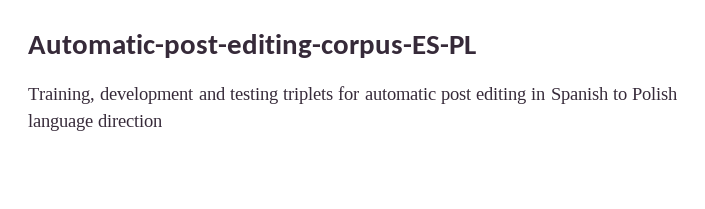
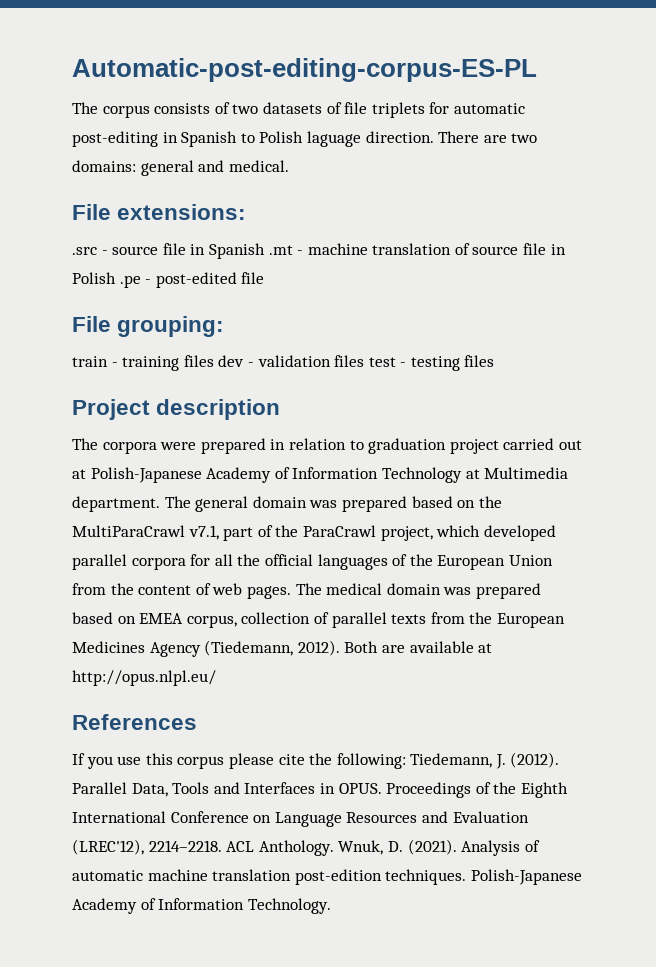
[28,87,278,104] Training, development and testing -> [72,102,368,118] The corpus consists of two datasets of file
[440,87,526,104] post editing -> [72,131,158,147] post-editing
[28,114,162,131] language direction -> [306,131,538,147] [72,160,289,176] [72,204,247,220] [72,243,566,259] [72,272,265,288] [72,316,225,337] [72,355,495,371] [72,399,281,420] [72,438,582,454] [72,467,569,483] [72,496,502,512] [72,525,556,541] [72,554,553,570] [72,583,541,599] [72,612,565,628] [72,640,493,657] [72,670,216,686] [72,714,197,730] [72,752,560,769] [72,782,568,798] [72,811,529,827] [72,839,540,856] [72,869,582,885] [72,898,331,914] laguage direction. There are two domains: general and medical. // File extensions: // .src - source file in Spanish .mt - machine translation of source file in Polish .pe - post-edited file // File grouping: // train - training files dev - validation files test - testing files // Project description // The corpora were prepared in relation to graduation project carried out at Polish-Japanese Academy of Information Technology at Multimedia department. The general domain was prepared based on the MultiParaCrawl v7.1, part of the ParaCrawl project, which developed parallel corpora for all the official languages of the European Union from the content of web pages. The medical domain was prepared based on EMEA corpus, collection of parallel texts from the European Medicines Agency (Tiedemann, 2012). Both are available at http://opus.nlpl.eu/ // References // If you use this corpus please cite the following: Tiedemann, J. (2012). Parallel Data, Tools and Interfaces in OPUS. Proceedings of the Eighth International Conference on Language Resources and Evaluation (LREC'12), 2214–2218. ACL Anthology. Wnuk, D. (2021). Analysis of automatic machine translation post-edition techniques. Polish-Japanese Academy of Information Technology.

